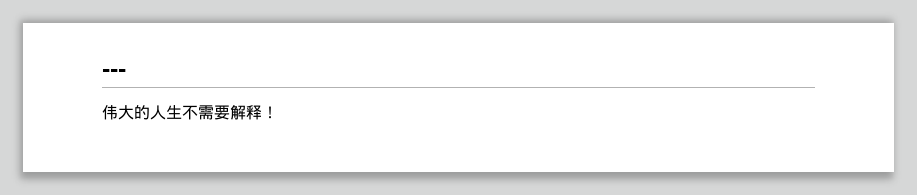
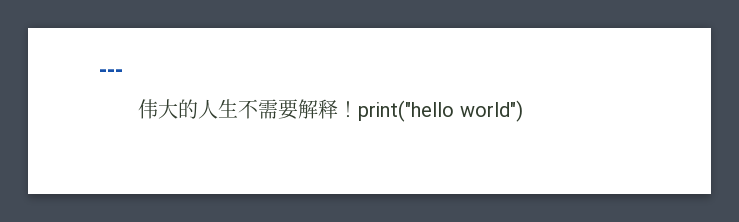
(278, 112) none -> [358,100,523,122] print("hello world")

